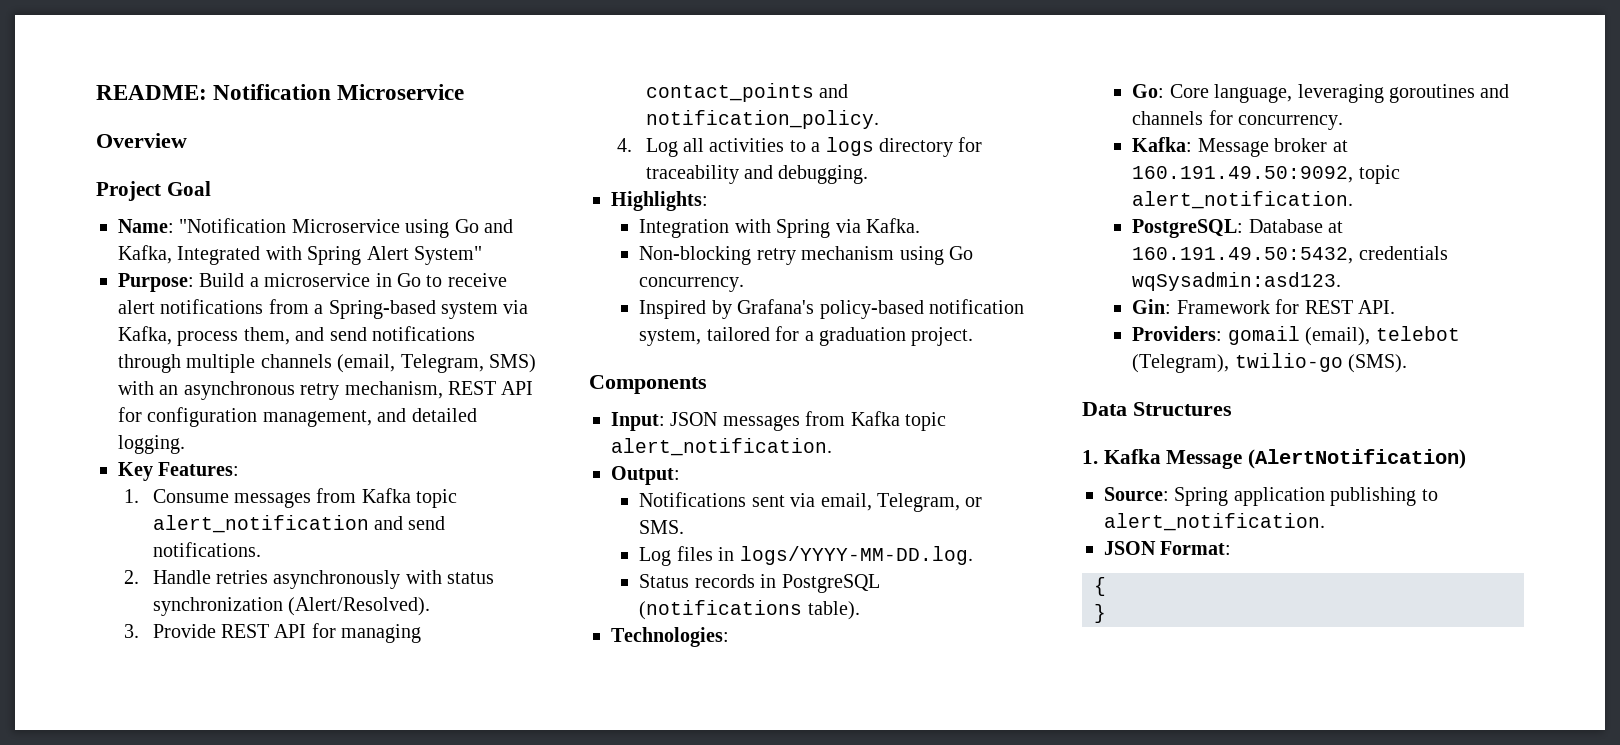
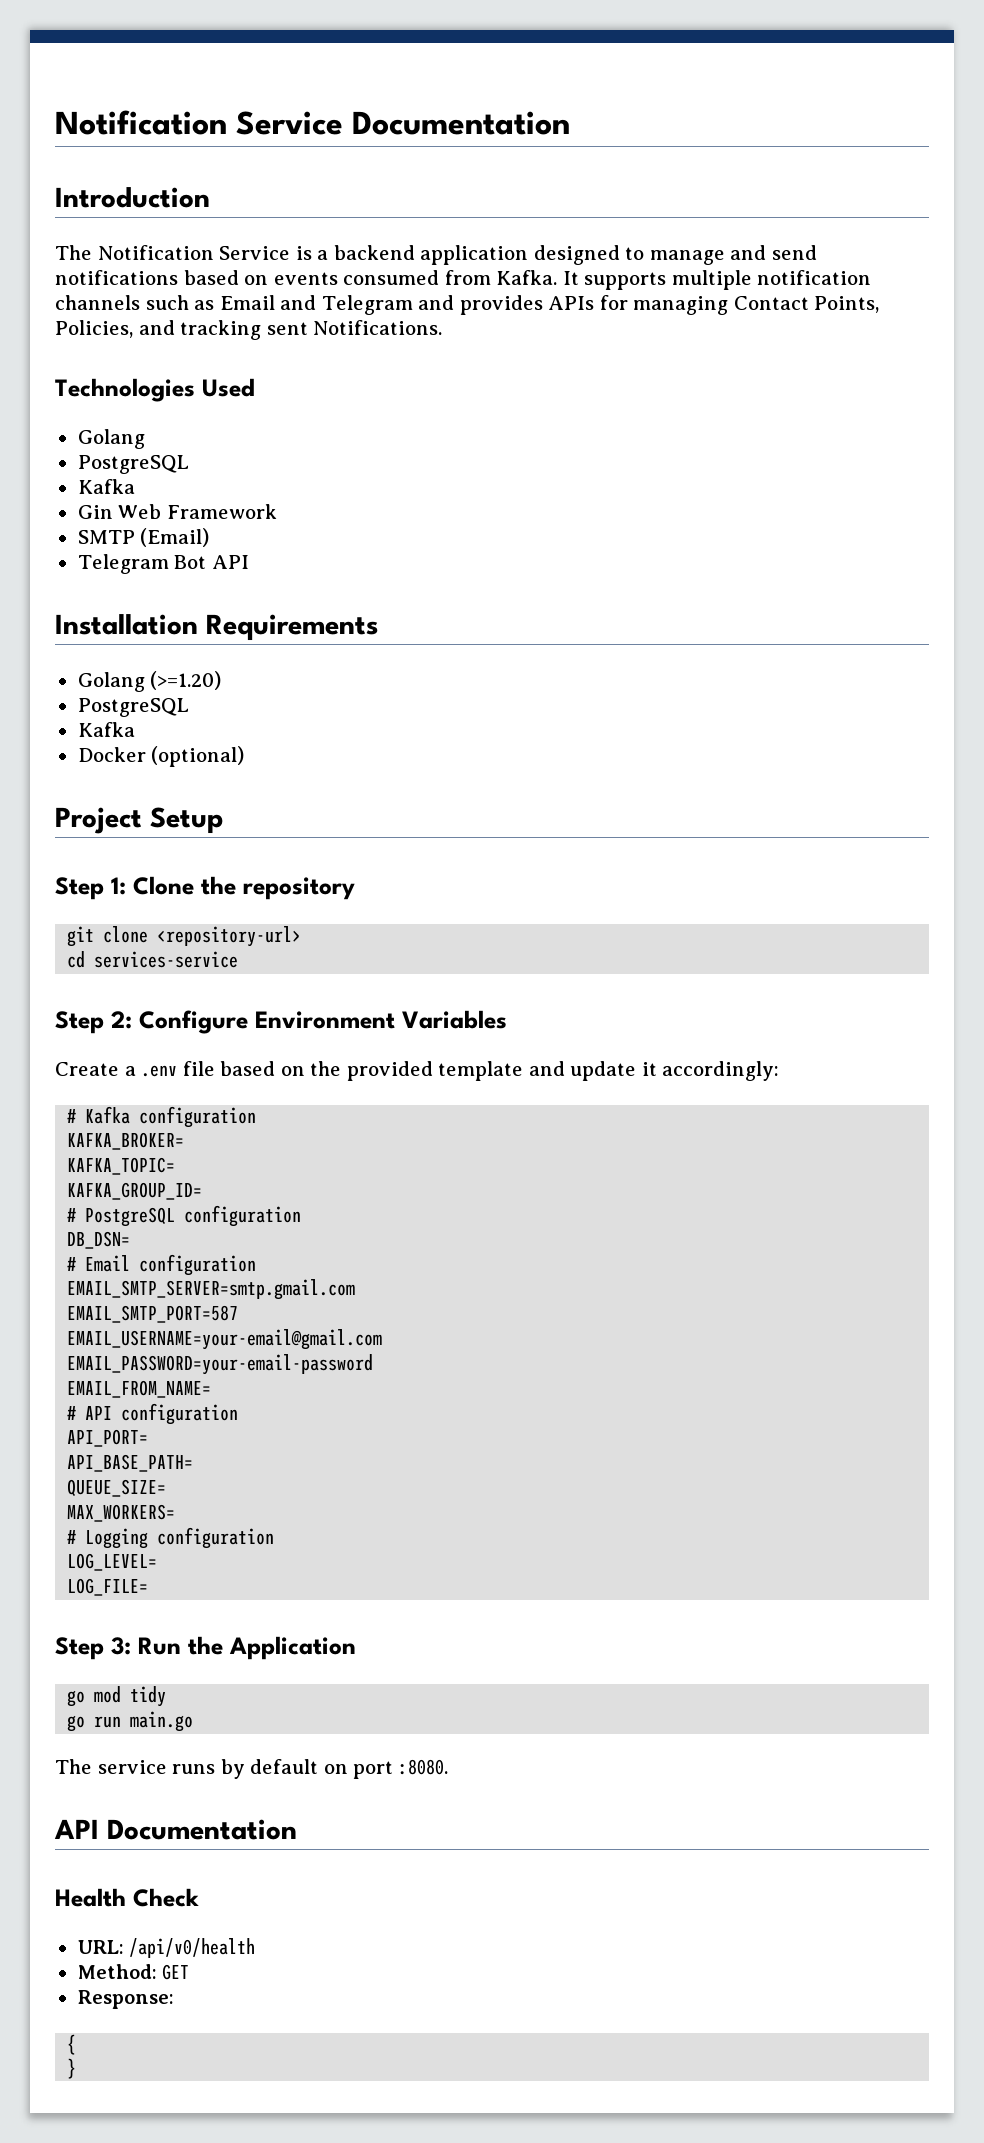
[96,84,465,100] [96,133,187,148] [96,181,211,201] [118,218,513,238] [118,245,482,265] [118,273,507,292] [118,299,529,319] [118,326,475,346] [118,354,536,373] [118,381,534,400] [118,407,477,427] [118,435,185,454] [118,462,240,481] [124,488,458,508] [152,515,446,533] [152,542,261,557] [124,570,495,589] [152,597,430,616] [124,623,422,643] [645,83,848,102] [645,110,879,129] [617,137,983,157] [645,165,869,184] [611,191,708,211] [639,218,920,238] [639,246,973,265] [639,277,745,292] [639,299,1024,319] [639,326,974,346] [589,375,707,394] [611,411,946,431] [611,438,832,456] [611,466,680,485] [639,492,983,512] [639,520,685,534] [639,546,973,566] [639,574,880,593] [639,600,860,620] [611,627,729,647] [1132,84,1510,103] [1132,110,1344,130] [1132,137,1348,157] [1132,165,1400,184] [1132,191,1354,209] [1132,219,1344,238] [1132,246,1448,264] [1132,272,1342,291] [1132,299,1395,314] [1132,326,1460,346] [1132,353,1408,373] [1082,402,1232,416] [1082,449,1467,469] [1104,487,1438,506] [1104,513,1325,531] [1104,541,1232,555] README: Notification Microservice // Overview // Project Goal // Name: "Notification Microservice using Go and Kafka, Integrated with Spring Alert System" // Purpose: Build a microservice in Go to receive alert notifications from a Spring-based system via Kafka, process them, and send notifications through multiple channels (email, Telegram, SMS) with an asynchronous retry mechanism, REST API for configuration management, and detailed logging. // Key Features: // 1. Consume messages from Kafka topic alert_notification and send notifications. // 2. Handle retries asynchronously with status synchronization (Alert/Resolved). // 3. Provide REST API for managing contact_points and notification_policy. // 4. Log all activities to a logs directory for traceability and debugging. // Highlights: // Integration with Spring via Kafka. // Non-blocking retry mechanism using Go concurrency. // Inspired by Grafana's policy-based notification system, tailored for a graduation project. // Components // Input: JSON messages from Kafka topic alert_notification. // Output: // Notifications sent via email, Telegram, or SMS. // Log files in logs/YYYY-MM-DD.log. // Status records in PostgreSQL (notifications table). // Technologies: // Go: Core language, leveraging goroutines and channels for concurrency. // Kafka: Message broker at 160.191.49.50:9092, topic alert_notification. // PostgreSQL: Database at 160.191.49.50:5432, credentials wqSysadmin:asd123. // Gin: Framework for REST API. // Providers: gomail (email), telebot (Telegram), twilio-go (SMS). // Data Structures // 1. Kafka Message (AlertNotification) // Source: Spring application publishing to alert_notification. // JSON Format: -> [55,110,571,135] [55,187,210,208] [55,245,817,265] [55,270,872,290] [55,295,880,315] [55,320,443,340] [55,378,255,402] [77,429,145,449] [77,455,189,474] [77,479,135,494] [77,504,277,519] [77,528,210,547] [77,554,249,574] [55,614,378,641] [77,671,222,692] [77,698,189,717] [77,722,135,737] [77,746,245,767] [55,807,223,834] [55,876,355,900] [67,926,302,947] [67,951,239,968] [55,1010,507,1034] [55,1061,780,1081] [67,1106,257,1128] [67,1132,185,1150] [67,1157,176,1175] [67,1182,203,1200] [67,1205,302,1227] [67,1231,131,1249] [67,1254,257,1276] [67,1279,356,1300] [67,1305,239,1323] [67,1329,383,1350] [67,1354,374,1375] [67,1380,212,1398] [67,1403,239,1425] [67,1429,149,1447] [67,1454,194,1472] [67,1479,167,1497] [67,1504,176,1522] [67,1527,275,1549] [67,1553,158,1571] [67,1578,149,1596] [55,1636,356,1660] [67,1686,167,1707] [67,1711,194,1732] [55,1759,448,1779] [54,1819,297,1840] [55,1888,199,1907] [77,1938,256,1958] [77,1964,190,1980] [77,1990,174,2009] Notification Service Documentation // Introduction // The Notification Service is a backend application designed to manage and send notifications based on events consumed from Kafka. It supports multiple notification channels such as Email and Telegram and provides APIs for managing Contact Points, Policies, and tracking sent Notifications. // Technologies Used // Golang // PostgreSQL // Kafka // Gin Web Framework // SMTP (Email) // Telegram Bot API // Installation Requirements // Golang (>=1.20) // PostgreSQL // Kafka // Docker (optional) // Project Setup // Step 1: Clone the repository // git clone <repository-url> // cd services-service // Step 2: Configure Environment Variables // Create a .env file based on the provided template and update it accordingly: // # Kafka configuration // KAFKA_BROKER= // KAFKA_TOPIC= // KAFKA_GROUP_ID= // # PostgreSQL configuration // DB_DSN= // # Email configuration // EMAIL_SMTP_SERVER=smtp.gmail.com // EMAIL_SMTP_PORT=587 // EMAIL_USERNAME=your-email@gmail.com // EMAIL_PASSWORD=your-email-password // EMAIL_FROM_NAME= // # API configuration // API_PORT= // API_BASE_PATH= // QUEUE_SIZE= // MAX_WORKERS= // # Logging configuration // LOG_LEVEL= // LOG_FILE= // Step 3: Run the Application // go mod tidy // go run main.go // The service runs by default on port :8080. // API Documentation // Health Check // URL: /api/v0/health // Method: GET // Response:

